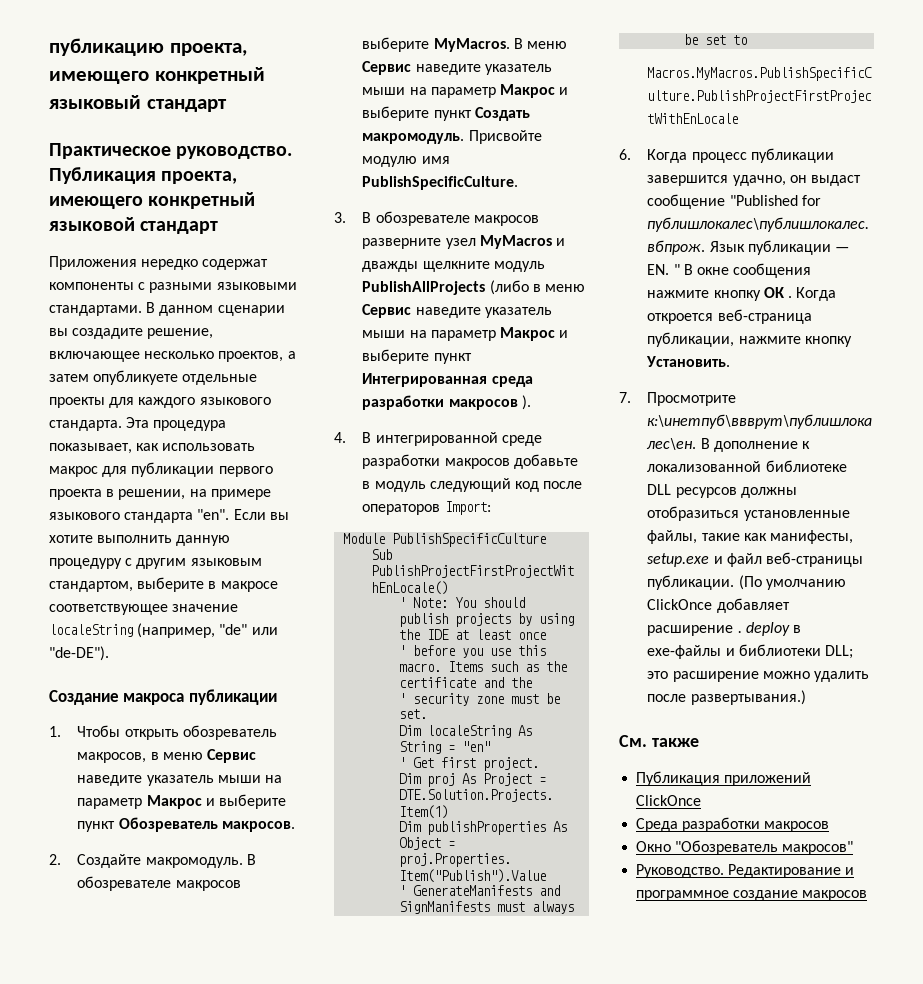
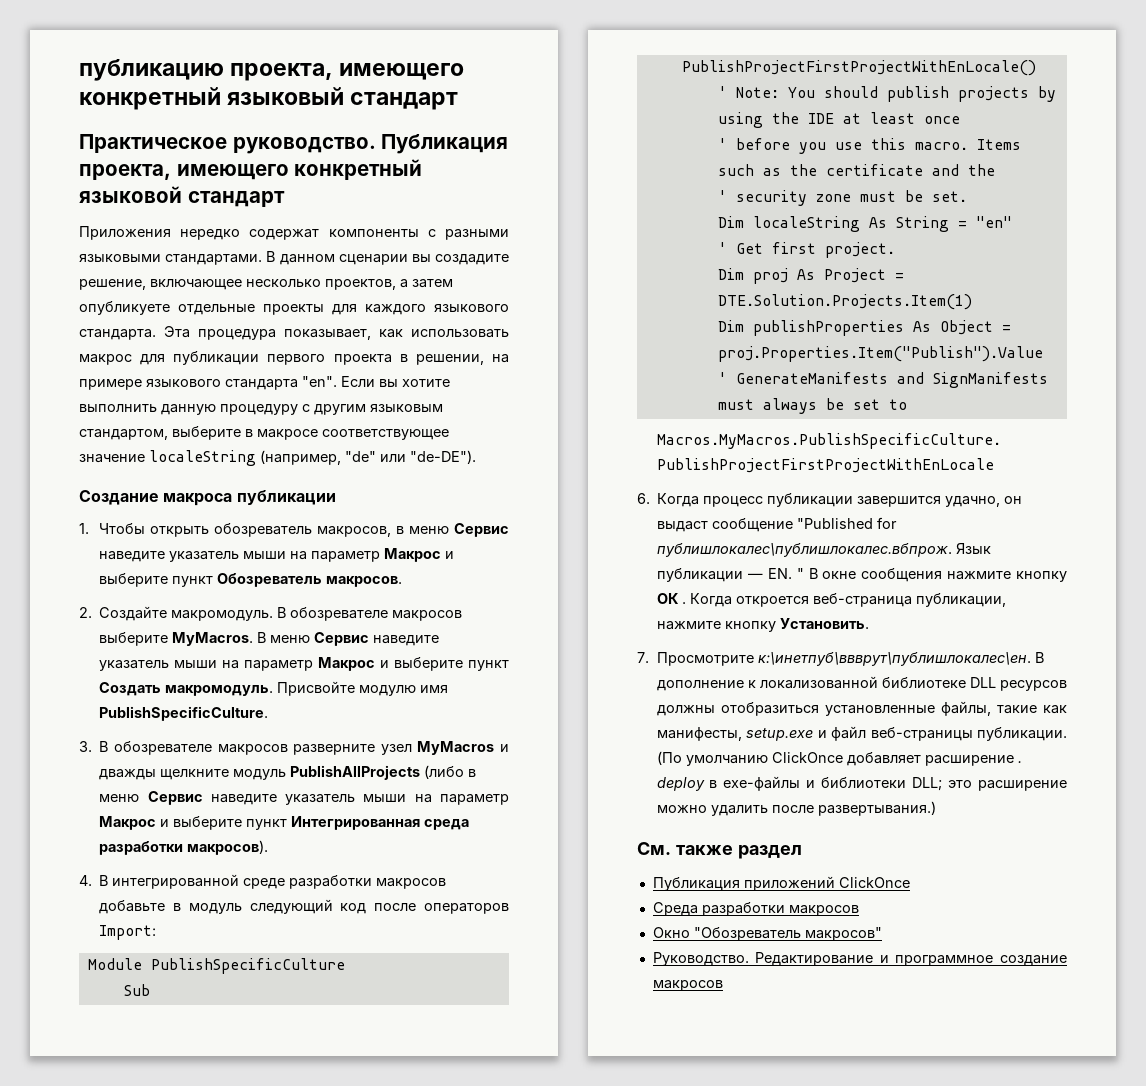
[448,395,531,410] макросов ). -> [187,840,269,855] макросов).
(699, 742) none -> [737,845,802,859] раздел

